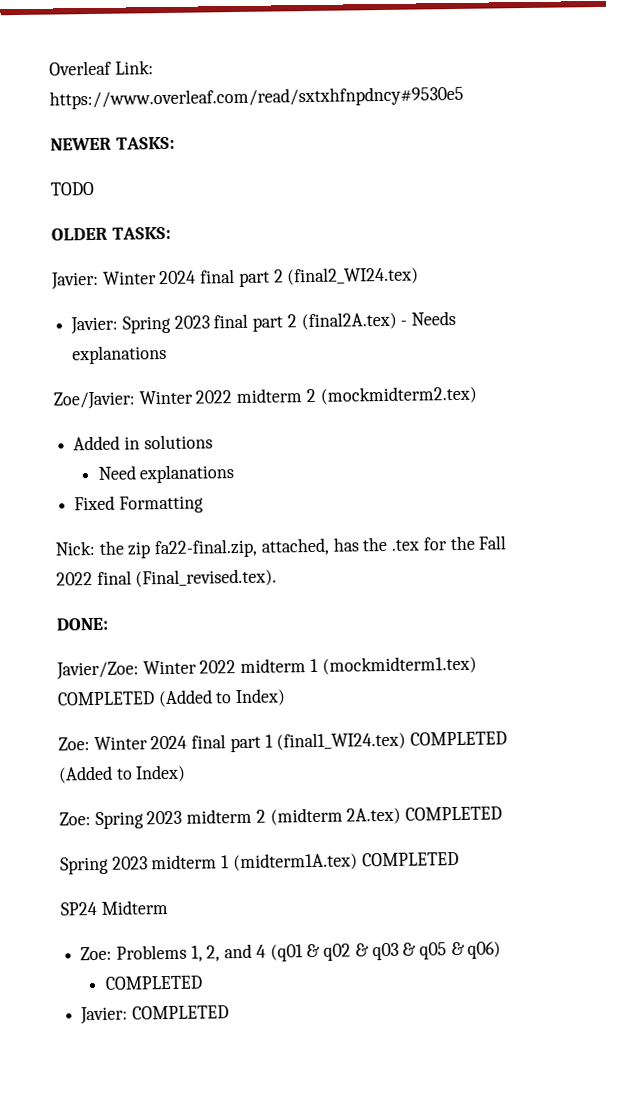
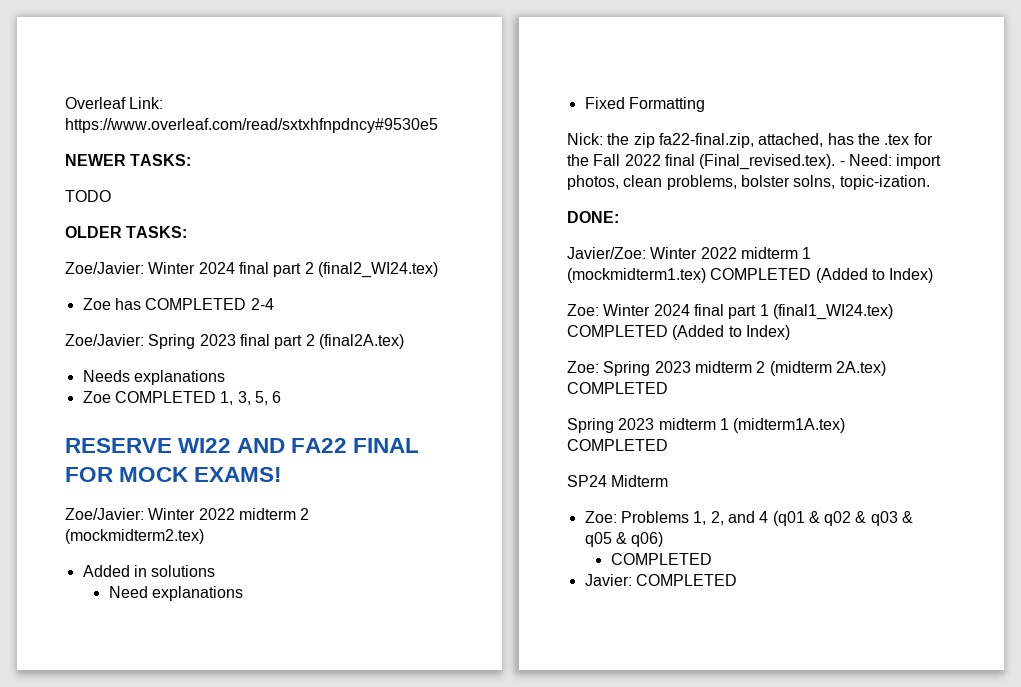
[51,271,99,290] Javier: -> [65,262,144,274] Zoe/Javier:
[70,316,119,335] Javier: -> [82,298,274,310] [65,334,144,346] Zoe has COMPLETED 2-4 // Zoe/Javier:
[400,320,408,326] - -> (404, 341) //
(168, 354) none -> [82,391,282,405] [65,438,420,453] [65,467,283,482] // Zoe COMPLETED 1, 3, 5, 6 // RESERVE WI22 AND FA22 FINAL FOR MOCK EXAMS!
(278, 578) none -> [839,154,942,169] [567,175,930,190] - Need: import photos, clean problems, bolster solns, topic-ization.

